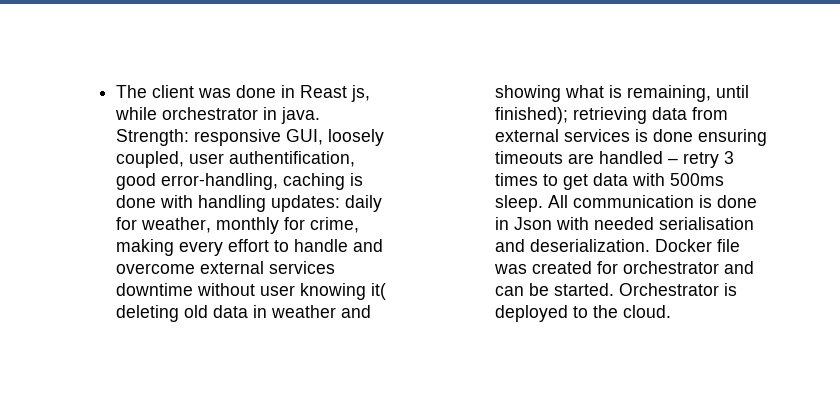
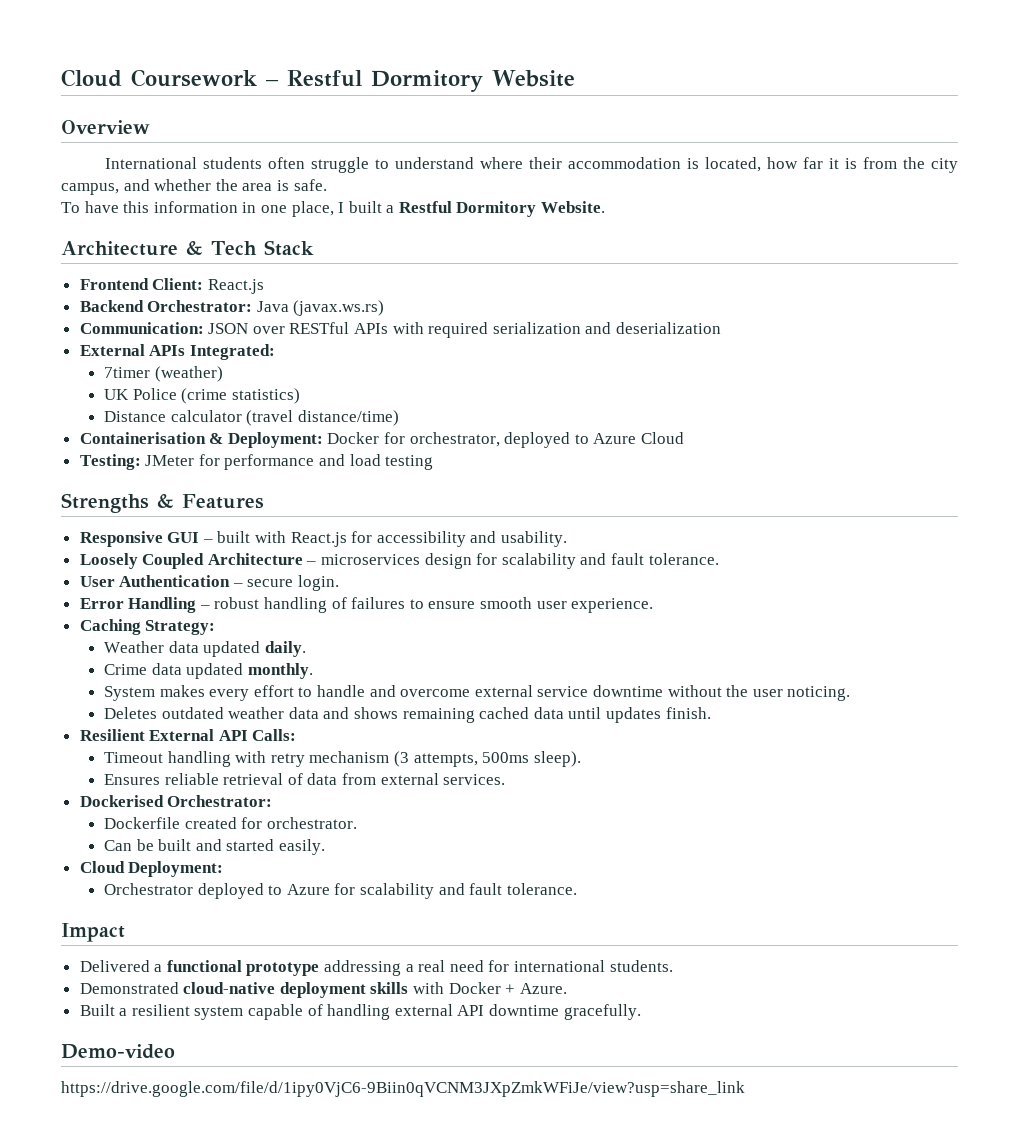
[116,85,371,102] [115,107,321,124] [116,129,385,146] [116,151,356,168] [116,173,364,190] [116,195,383,212] [116,217,360,234] [116,239,175,256] The client was done in Reast js, while orchestrator in java. Strength: responsive GUI, loosely coupled, user authentification, good error-handling, caching is done with handling updates: daily for weather, monthly for crime, making -> [61,69,575,92] [61,120,150,134] [104,157,958,173] [61,179,327,195] [61,201,606,217] [61,240,314,256] [79,278,264,294] [79,300,385,316] [79,322,722,338] [79,344,275,360] [104,366,223,382] [104,388,300,404] [104,410,399,426] [79,432,685,448] [79,454,434,470] [61,493,264,513] [79,531,568,547] [79,553,719,569] [79,575,340,591] [79,597,654,613] [79,619,216,635] [104,641,306,657] [104,663,313,679] [104,685,205,701] Cloud Coursework – Restful Dormitory Website // Overview // International students often struggle to understand where their accommodation is located, how far it is from the city campus, and whether the area is safe. // To have this information in one place, I built a Restful Dormitory Website. // Architecture & Tech Stack // Frontend Client: React.js // Backend Orchestrator: Java (javax.ws.rs) // Communication: JSON over RESTful APIs with required serialization and deserialization // External APIs Integrated: // 7timer (weather) // UK Police (crime statistics) // Distance calculator (travel distance/time) // Containerisation & Deployment: Docker for orchestrator, deployed to Azure Cloud // Testing: JMeter for performance and load testing // Strengths & Features // Responsive GUI – built with React.js for accessibility and usability. // Loosely Coupled Architecture – microservices design for scalability and fault tolerance. // User Authentication – secure login. // Error Handling – robust handling of failures to ensure smooth user experience. // Caching Strategy: // Weather data updated daily. // Crime data updated monthly. // System makes
[269,261,336,274] services -> [537,686,589,697] service
[260,283,387,300] [116,305,372,322] [495,85,750,102] [495,107,729,124] [495,129,768,146] [495,151,735,168] [495,173,725,190] [495,195,758,212] [495,217,755,230] [495,239,741,252] [494,261,755,274] [495,283,738,296] [495,305,672,322] user knowing it( deleting old data in weather and showing what is remaining, until finished); retrieving data from external services is done ensuring timeouts are handled – retry 3 times to get data with 500ms sleep. All communication is done in Json with needed serialisation and deserialization. Docker file was created for orchestrator and can be started. Orchestrator is deployed to the cloud. -> [726,685,851,701] [104,707,711,723] [79,729,297,741] [104,751,581,767] [104,773,506,785] [79,795,273,807] [104,817,357,829] [104,839,326,855] [79,861,224,877] [104,883,577,899] [61,923,125,942] [79,960,673,976] [79,982,567,998] [79,1004,641,1020] [61,1044,175,1059] [61,1081,745,1097] the user noticing. // Deletes outdated weather data and shows remaining cached data until updates finish. // Resilient External API Calls: // Timeout handling with retry mechanism (3 attempts, 500ms sleep). // Ensures reliable retrieval of data from external services. // Dockerised Orchestrator: // Dockerfile created for orchestrator. // Can be built and started easily. // Cloud Deployment: // Orchestrator deployed to Azure for scalability and fault tolerance. // Impact // Delivered a functional prototype addressing a real need for international students. // Demonstrated cloud-native deployment skills with Docker + Azure. // Built a resilient system capable of handling external API downtime gracefully. // Demo-video // https://drive.google.com/file/d/1ipy0VjC6-9Biin0qVCNM3JXpZmkWFiJe/view?usp=share_link

